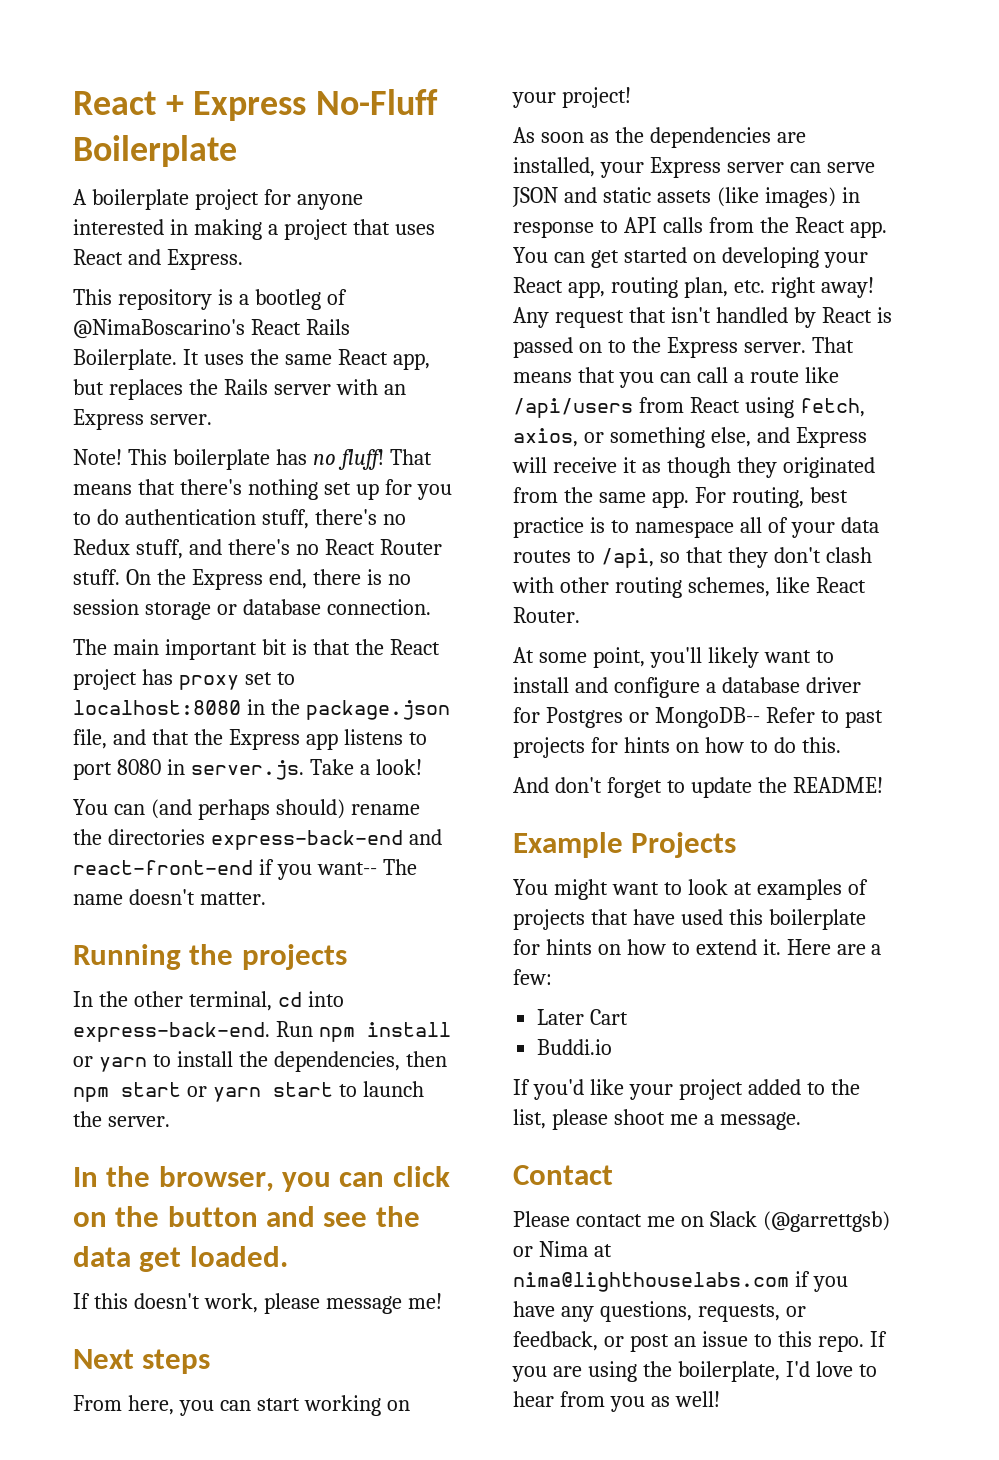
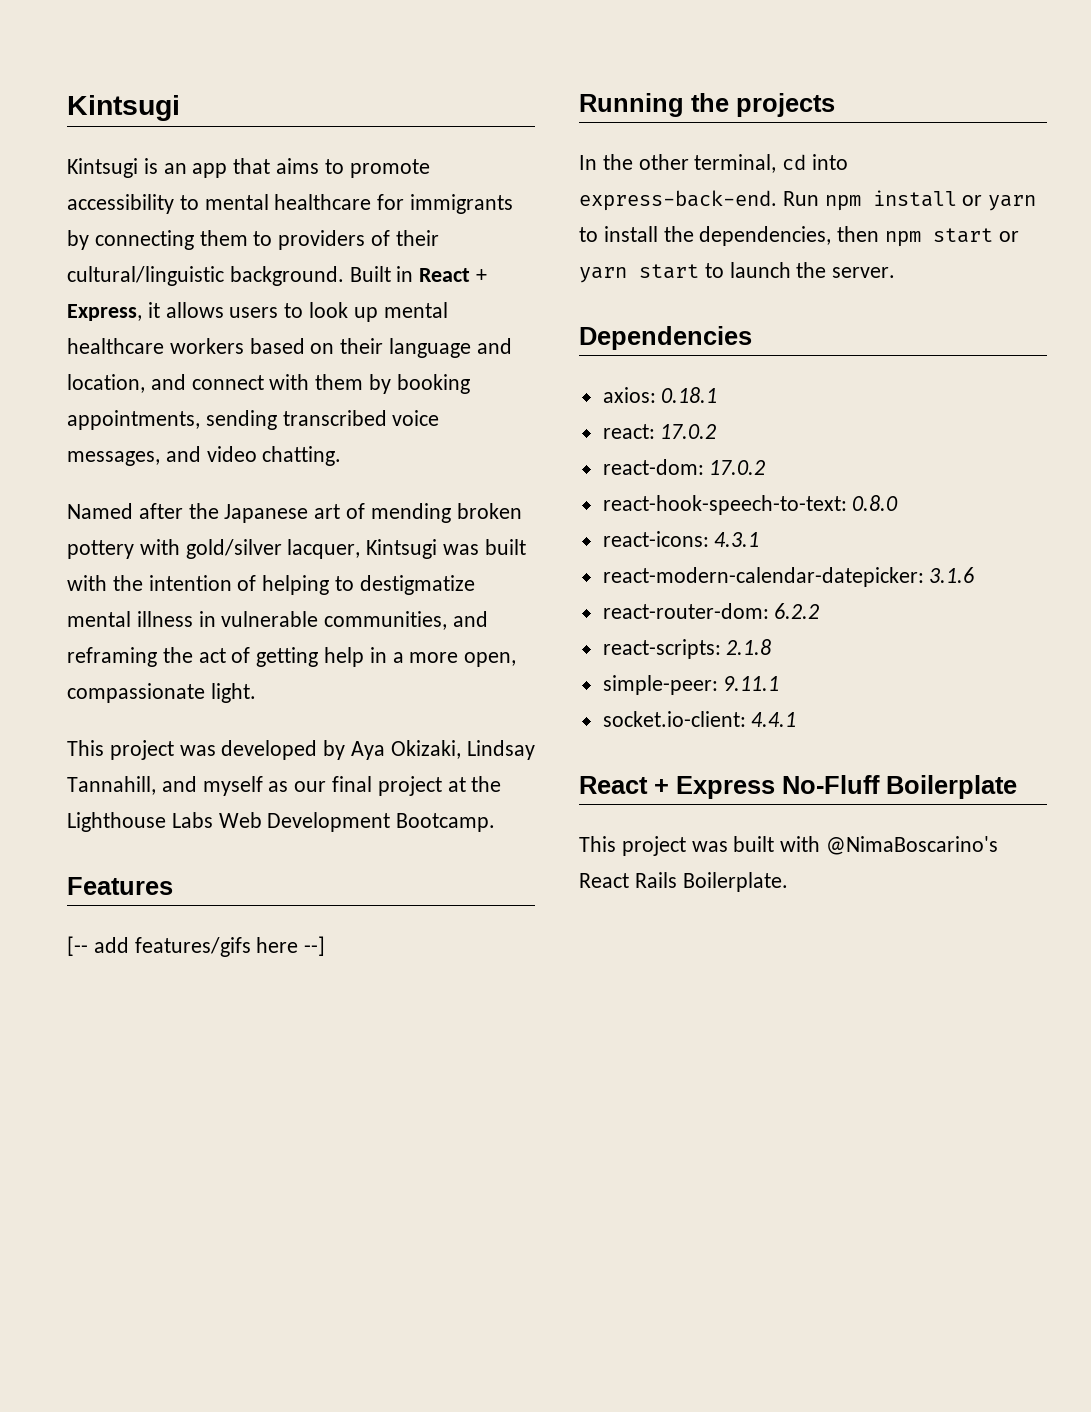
[73,89,439,121] [73,135,237,167] [73,189,363,210] [73,219,435,240] [73,249,243,270] [73,289,347,310] [73,319,350,339] [73,349,430,370] [73,379,406,400] [73,409,212,430] [73,449,432,470] [73,479,452,500] [73,509,406,529] [73,539,442,559] [73,569,411,590] [73,599,431,620] [73,639,440,660] [73,669,295,690] [73,699,450,720] [73,729,427,750] [73,759,422,780] [73,799,420,820] [73,829,442,850] [73,859,417,880] [73,889,266,905] React + Express No-Fluff Boilerplate // A boilerplate project for anyone interested in making a project that uses React and Express. // This repository is a bootleg of @NimaBoscarino's React Rails Boilerplate. It uses the same React app, but replaces the Rails server with an Express server. // Note! This boilerplate has no fluff! That means that there's nothing set up for you to do authentication stuff, there's no Redux stuff, and there's no React Router stuff. On the Express end, there is no session storage or database connection. // The main important bit is that the React project has proxy set to localhost:8080 in the package.json file, and that the Express app listens to port 8080 in server.js. Take a look! // You can (and perhaps should) rename the directories express-back-end and react-front-end if you want-- The name doesn't matter. -> [67,95,180,121] [67,158,430,178] [67,194,514,214] [67,230,439,250] [67,266,488,286] [67,302,448,322] [67,338,512,358] [67,374,470,394] [67,410,440,430] [67,446,342,466] [67,503,522,523] [67,539,526,559] [67,575,475,595] [67,611,489,630] [67,647,517,667] [67,683,256,703] [67,740,535,760] [67,776,502,796] [67,812,496,832] [67,877,173,895] [67,936,326,957] Kintsugi // Kintsugi is an app that aims to promote accessibility to mental healthcare for immigrants by connecting them to providers of their cultural/linguistic background. Built in React + Express, it allows users to look up mental healthcare workers based on their language and location, and connect with them by booking appointments, sending transcribed voice messages, and video chatting. // Named after the Japanese art of mending broken pottery with gold/silver lacquer, Kintsugi was built with the intention of helping to destigmatize mental illness in vulnerable communities, and reframing the act of getting help in a more open, compassionate light. // This project was developed by Aya Okizaki, Lindsay Tannahill, and myself as our final project at the Lighthouse Labs Web Development Bootcamp. // Features // [-- add features/gifs here --]
[73,1166,450,1192] [73,1206,420,1227] [73,1246,288,1272] [73,1293,442,1314] [73,1349,211,1374] [73,1395,410,1416] [512,87,631,108] [513,127,806,148] [513,157,875,178] [512,187,860,208] [513,217,887,238] [513,247,868,268] [513,277,874,298] [513,307,892,328] [513,337,854,358] [513,367,839,388] [513,397,865,418] [513,427,867,448] [512,457,875,478] [513,487,848,508] [513,517,879,538] [513,547,872,568] [512,577,866,598] [513,607,580,623] [513,647,834,668] [513,677,861,698] [513,707,883,728] [513,737,841,758] [513,777,883,798] [513,832,737,858] [513,879,868,900] [513,909,866,930] [513,939,882,955] [513,969,552,985] [537,1009,629,1025] [537,1039,613,1055] [513,1079,860,1100] [513,1109,801,1130] [513,1165,613,1185] [513,1211,890,1232] [513,1241,612,1257] [513,1271,848,1292] [513,1301,806,1322] [513,1331,887,1352] [512,1361,877,1382] [513,1391,720,1412] In the browser, you can click on the button and see the data get loaded. // If this doesn't work, please message me! // Next steps // From here, you can start working on your project! // As soon as the dependencies are installed, your Express server can serve JSON and static assets (like images) in response to API calls from the React app. You can get started on developing your React app, routing plan, etc. right away! Any request that isn't handled by React is passed on to the Express server. That means that you can call a route like /api/users from React using fetch, axios, or something else, and Express will receive it as though they originated from the same app. For routing, best practice is to namespace all of your data routes to /api, so that they don't clash with other routing schemes, like React Router. // At some point, you'll likely want to install and configure a database driver for Postgres or MongoDB-- Refer to past projects for hints on how to do this. // And don't forget to update the README! // Example Projects // You might want to look at examples of projects that have used this boilerplate for hints on how to extend it. Here are a few: // Later Cart // Buddi.io // If you'd like your project added to the list, please shoot me a message. // Contact // Please contact me on Slack (@garrettgsb) or Nima at nima@lighthouselabs.com if you have any questions, requests, or feedback, or post an issue to this repo. If you are using the boilerplate, I'd love to hear from you as well! -> [579,326,752,350] [602,387,718,403] [602,424,717,439] [602,459,766,475] [602,495,899,515] [602,531,760,547] [602,567,975,587] [602,603,820,619] [602,639,772,659] [602,675,780,695] [602,711,797,727] [579,775,1017,799] [579,836,999,856] [579,872,788,892] Dependencies // axios: 0.18.1 // react: 17.0.2 // react-dom: 17.0.2 // react-hook-speech-to-text: 0.8.0 // react-icons: 4.3.1 // react-modern-calendar-datepicker: 3.1.6 // react-router-dom: 6.2.2 // react-scripts: 2.1.8 // simple-peer: 9.11.1 // socket.io-client: 4.4.1 // React + Express No-Fluff Boilerplate // This project was built with @NimaBoscarino's React Rails Boilerplate.

